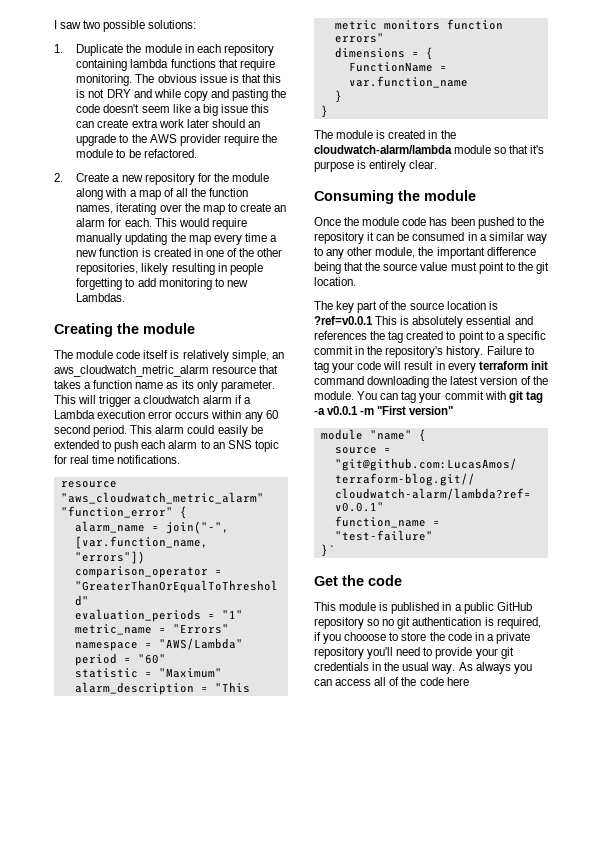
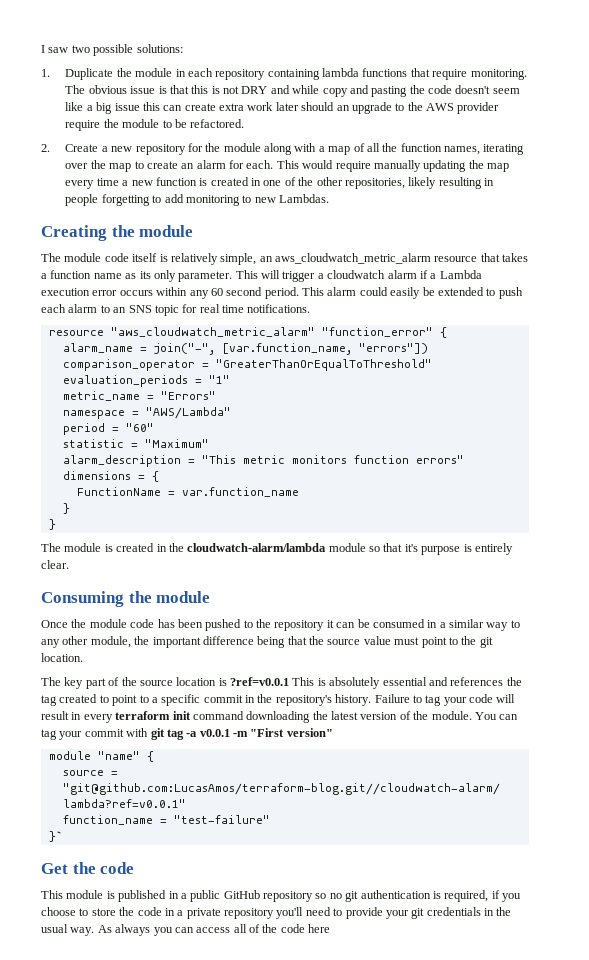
[344,632,387,641] chooose -> [41,907,76,916] choose

